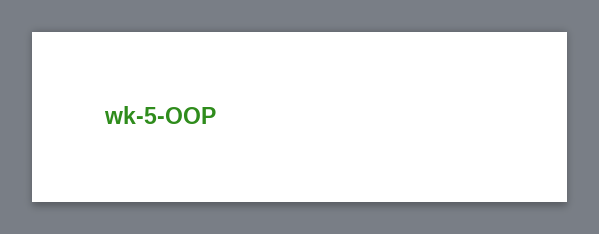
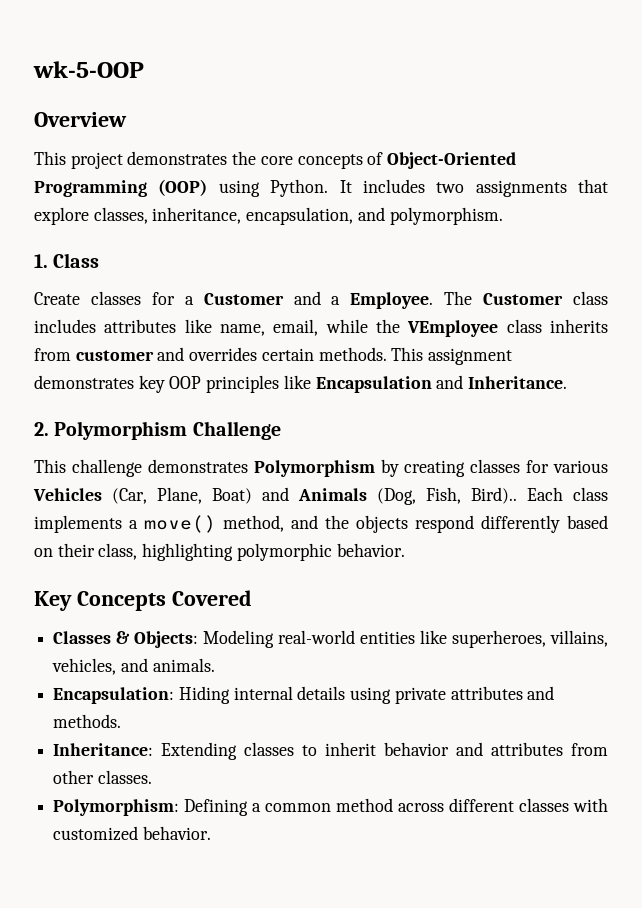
(216, 115) none -> [34,112,127,127] [34,151,517,169] [34,179,608,197] [34,207,503,225] [34,253,100,268] [34,291,608,309] [34,319,608,337] [34,347,513,365] [34,375,568,393] [34,421,281,440] [34,459,608,477] [33,487,608,505] [34,515,608,533] [34,543,405,561] [34,590,252,611] [53,630,608,648] [52,658,215,675] [53,686,555,704] [53,714,122,728] [53,742,608,760] [53,770,152,784] [53,798,608,816] [53,826,211,841] // Overview // This project demonstrates the core concepts of Object-Oriented Programming (OOP) using Python. It includes two assignments that explore classes, inheritance, encapsulation, and polymorphism. // 1. Class // Create classes for a Customer and a Employee. The Customer class includes attributes like name, email, while the VEmployee class inherits from customer and overrides certain methods. This assignment demonstrates key OOP principles like Encapsulation and Inheritance. // 2. Polymorphism Challenge // This challenge demonstrates Polymorphism by creating classes for various Vehicles (Car, Plane, Boat) and Animals (Dog, Fish, Bird).. Each class implements a move() method, and the objects respond differently based on their class, highlighting polymorphic behavior. // Key Concepts Covered // Classes & Objects: Modeling real-world entities like superheroes, villains, vehicles, and animals. // Encapsulation: Hiding internal details using private attributes and methods. // Inheritance: Extending classes to inherit behavior and attributes from other classes. // Polymorphism: Defining a common method across different classes with customized behavior.

